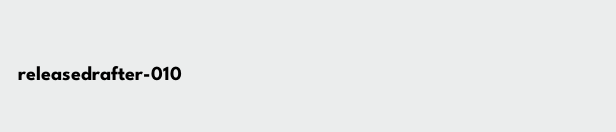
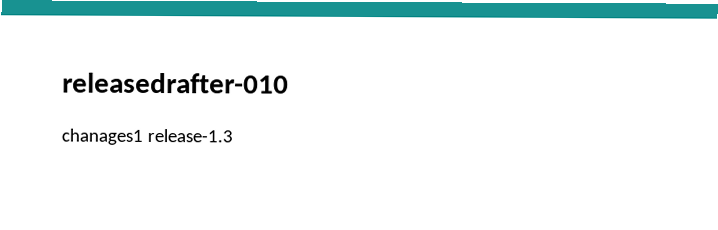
(182, 73) none -> [61,128,233,145] // chanages1 release-1.3

